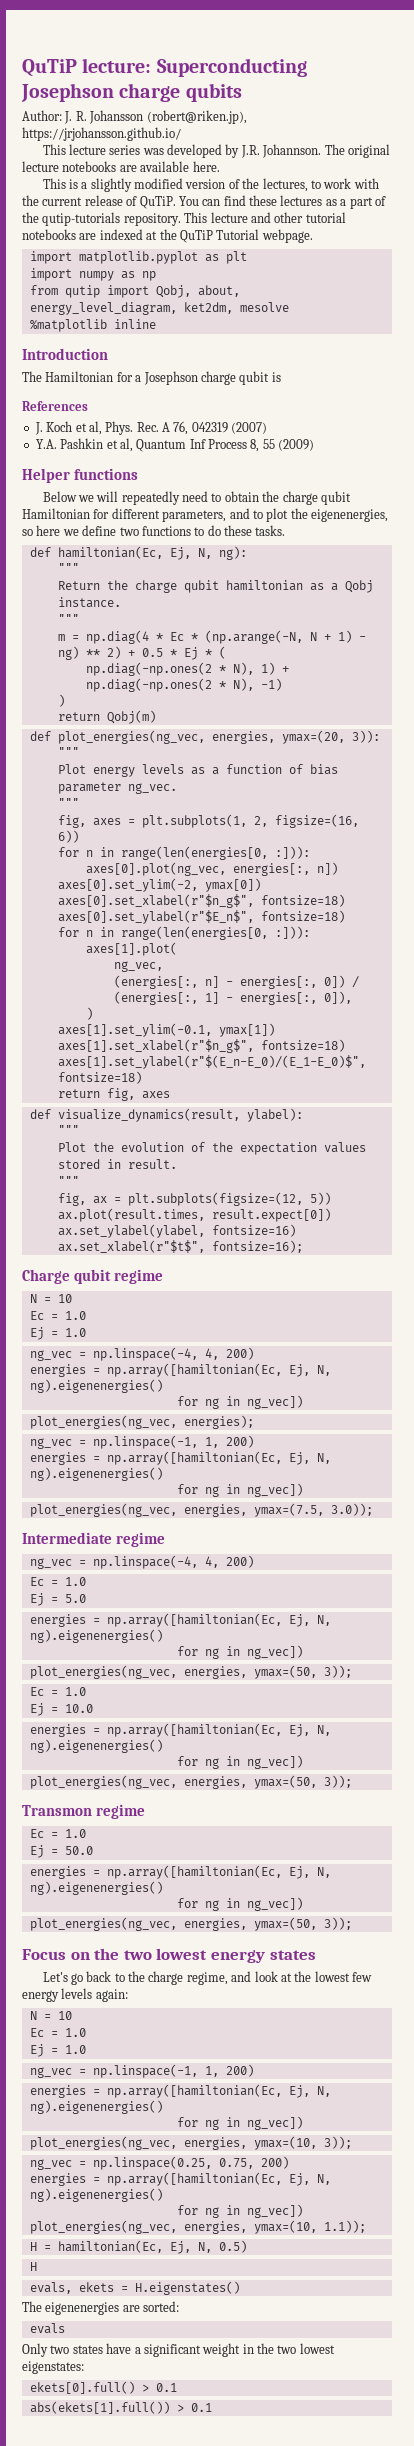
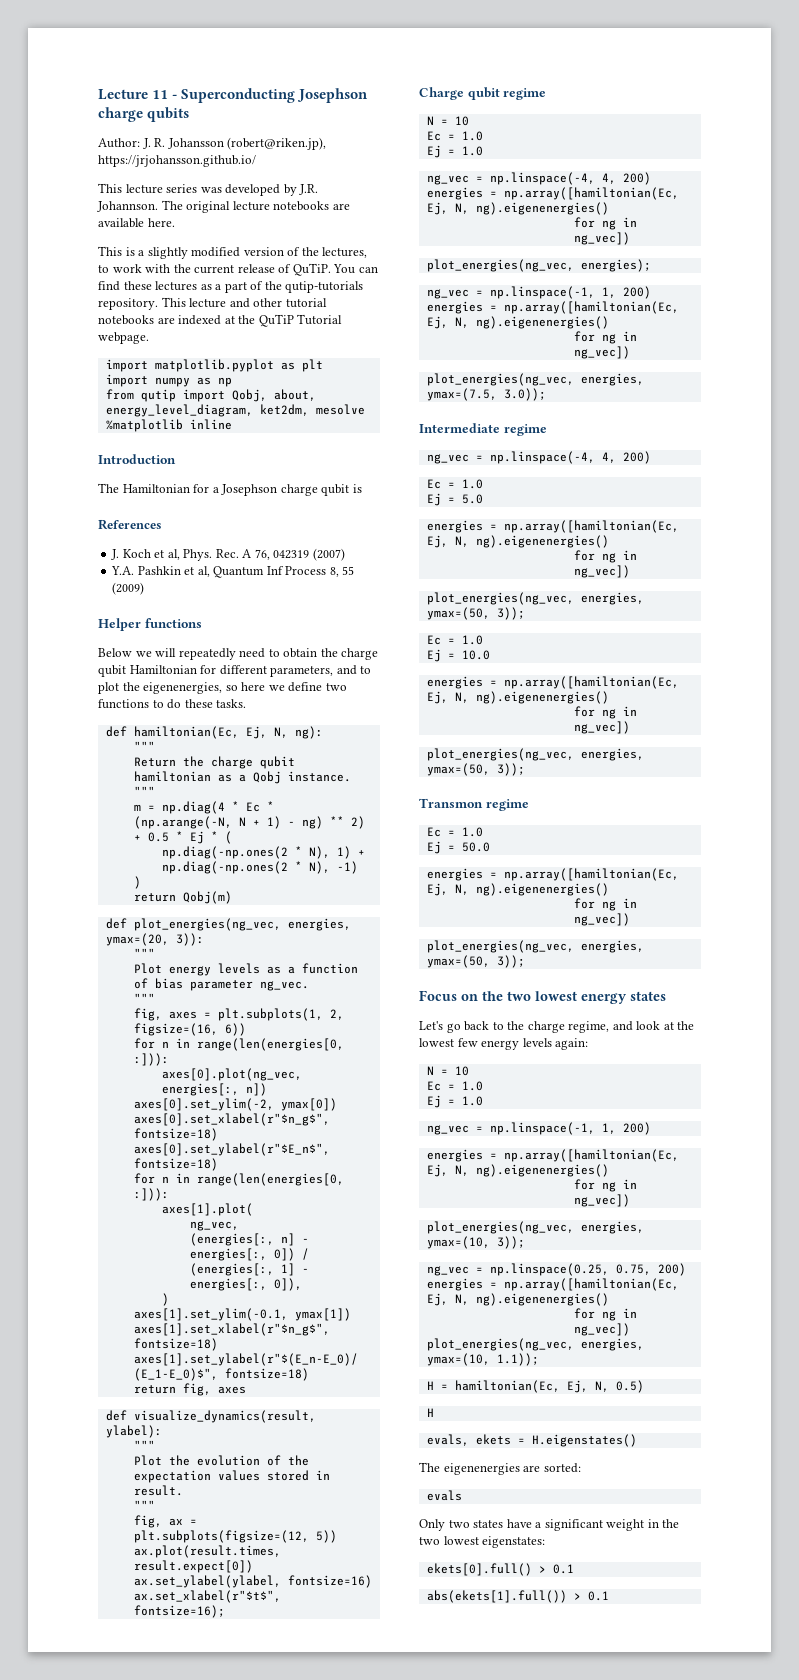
[22,58,152,77] QuTiP lecture: -> [98,89,178,100] Lecture 11 -

